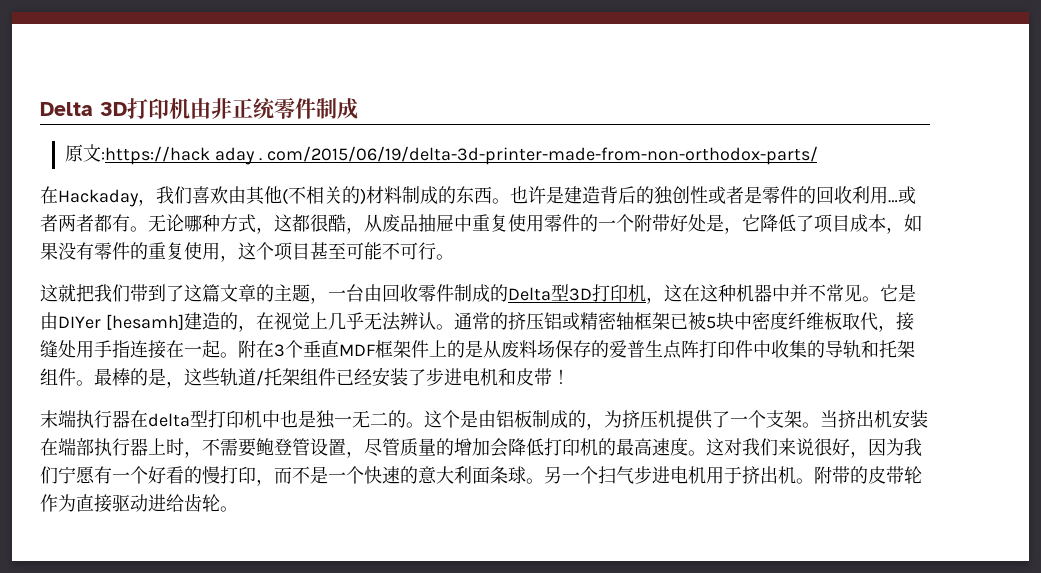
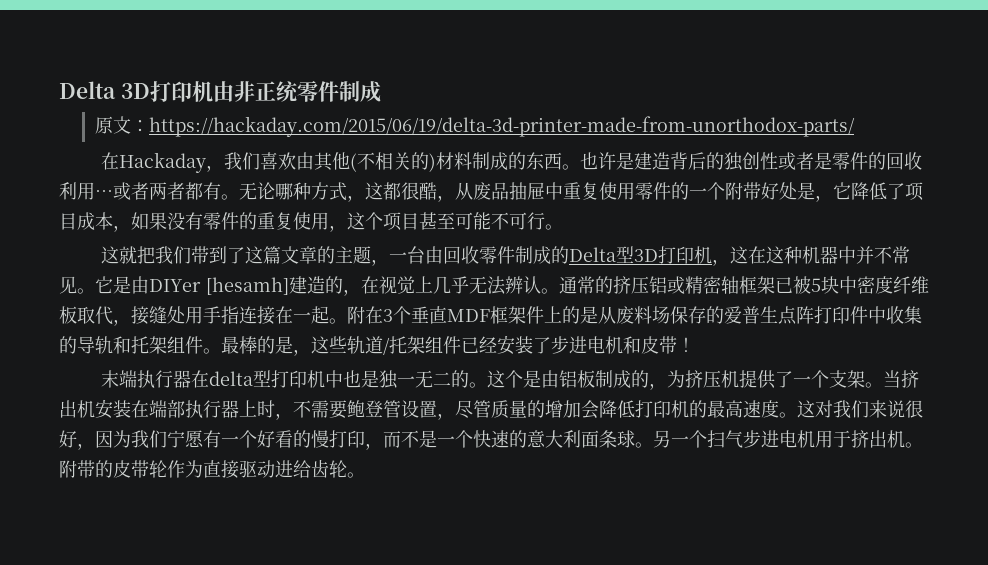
[100,146,818,165] :https://hack aday . com/2015/06/19/delta-3d-printer-made-from-non-orthodox-parts/ -> [130,116,855,137] ：https://hackaday.com/2015/06/19/delta-3d-printer-made-from-unorthodox-parts/

